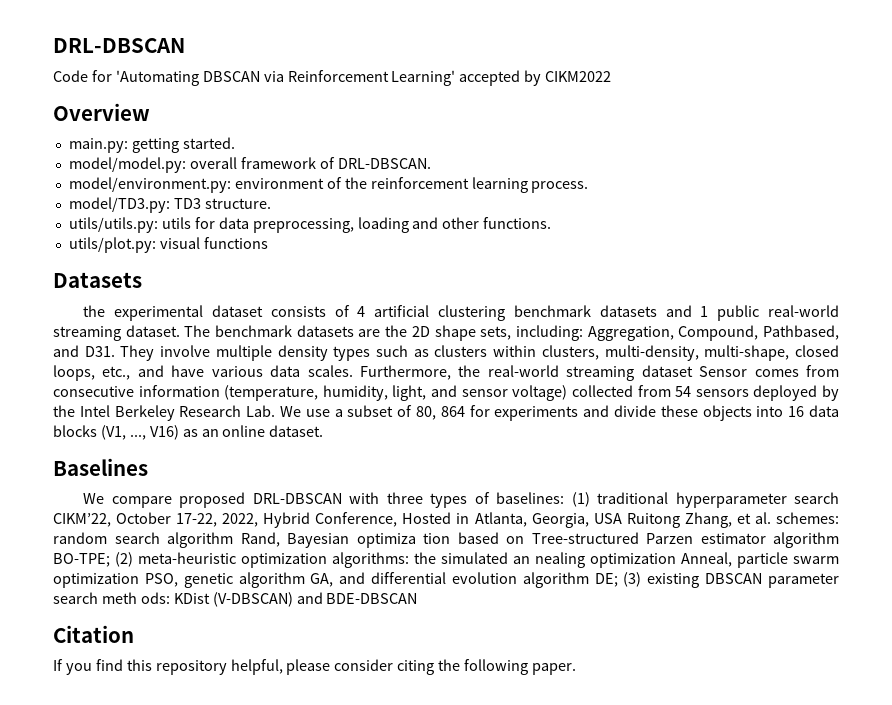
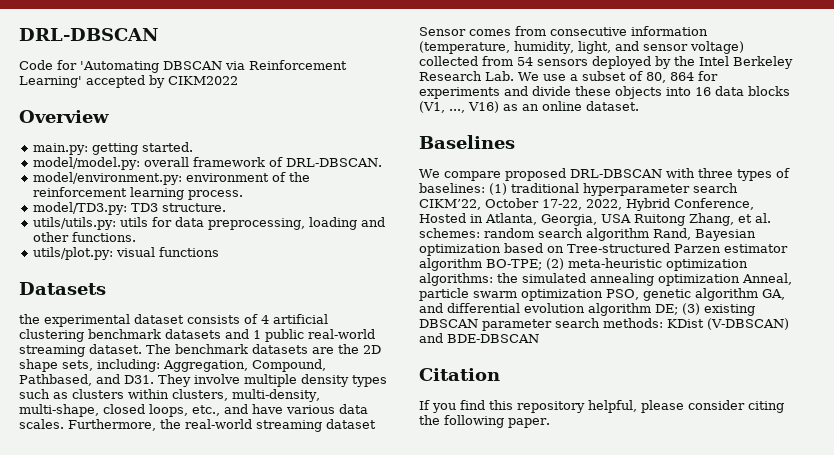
[356,533,450,548] optimiza tion -> [419,244,501,256] optimization
[513,552,585,568] an nealing -> [590,273,654,286] annealing
[101,592,170,604] meth ods: -> [603,318,663,328] methods:

